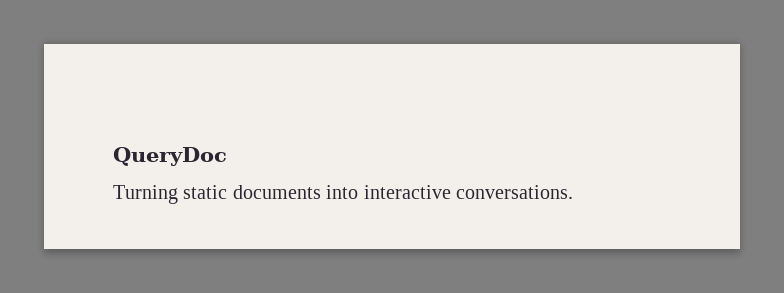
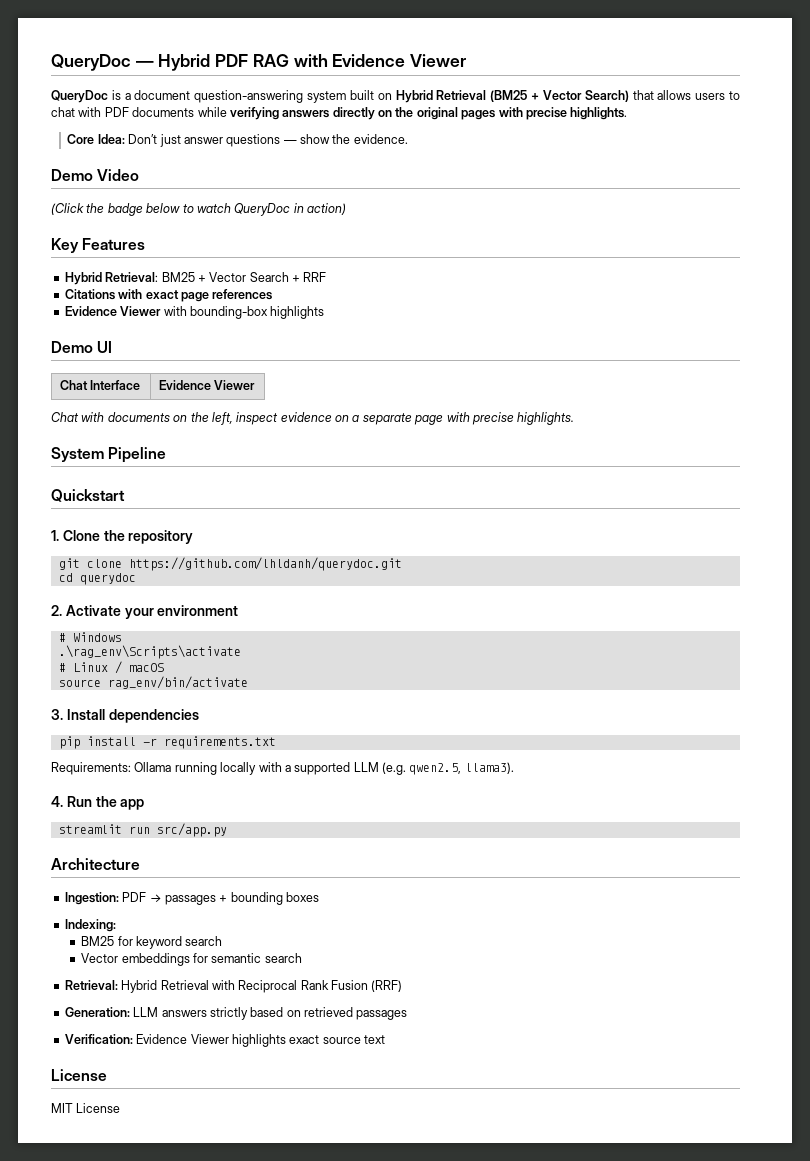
[113,147,227,166] [113,185,573,204] QueryDoc // Turning static documents into interactive conversations. -> [51,54,467,71] [51,90,741,103] [51,107,628,120] [67,134,408,147] [51,169,140,181] [51,203,346,216] [51,238,146,253] [64,272,327,285] [64,289,273,302] [64,306,325,319] [51,341,113,353] [59,380,140,390] [158,380,255,390] [51,412,575,425] [51,447,167,463] [51,489,125,502] [51,530,194,544] [58,557,402,571] [58,573,136,585] [51,605,239,619] [58,632,122,642] [58,645,241,659] [58,661,164,674] [58,676,248,689] [51,709,199,723] [58,736,276,749] [51,762,514,775] [51,796,145,810] [58,823,227,837] [51,858,140,870] [64,892,319,905] [64,919,116,932] [81,936,223,949] [81,953,302,966] [64,980,403,993] [64,1007,408,1020] [64,1034,385,1047] [51,1069,107,1081] [51,1103,121,1113] QueryDoc — Hybrid PDF RAG with Evidence Viewer // QueryDoc is a document question-answering system built on Hybrid Retrieval (BM25 + Vector Search) that allows users to chat with PDF documents while verifying answers directly on the original pages with precise highlights. // Core Idea: Don’t just answer questions — show the evidence. // Demo Video // (Click the badge below to watch QueryDoc in action) // Key Features // Hybrid Retrieval: BM25 + Vector Search + RRF // Citations with exact page references // Evidence Viewer with bounding-box highlights // Demo UI // Chat Interface | Evidence Viewer // Chat with documents on the left, inspect evidence on a separate page with precise highlights. // System Pipeline // Quickstart // 1. Clone the repository // git clone https://github.com/lhldanh/querydoc.git // cd querydoc // 2. Activate your environment // # Windows // .\rag_env\Scripts\activate // # Linux / macOS // source rag_env/bin/activate // 3. Install dependencies // pip install -r requirements.txt // Requirements: Ollama running locally with a supported LLM (e.g. qwen2.5, llama3). // 4. Run the app // streamlit run src/app.py // Architecture // Ingestion: PDF → passages + bounding boxes // Indexing: // BM25 for keyword search // Vector embeddings for semantic search // Retrieval: Hybrid Retrieval with Reciprocal Rank Fusion (RRF) // Generation: LLM answers strictly based on retrieved passages // Verification: Evidence Viewer highlights exact source text // License // MIT License

